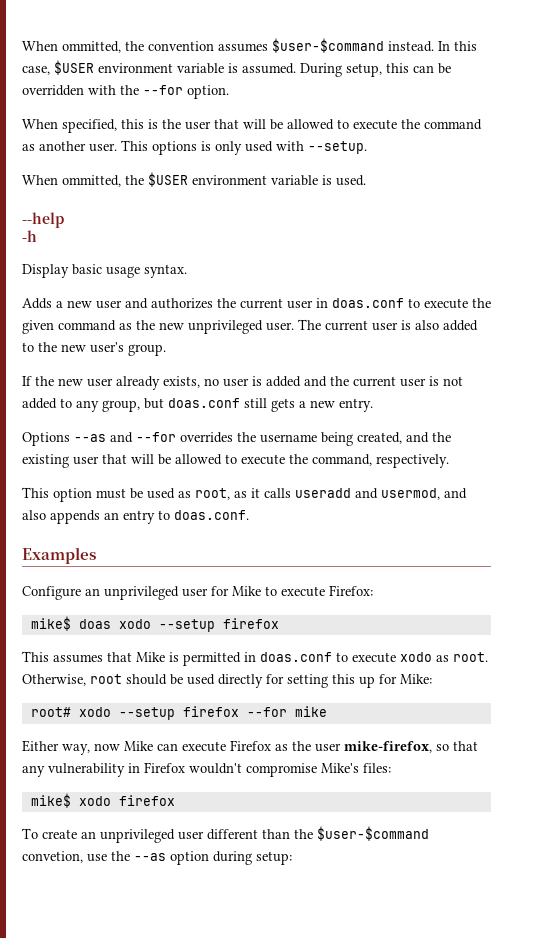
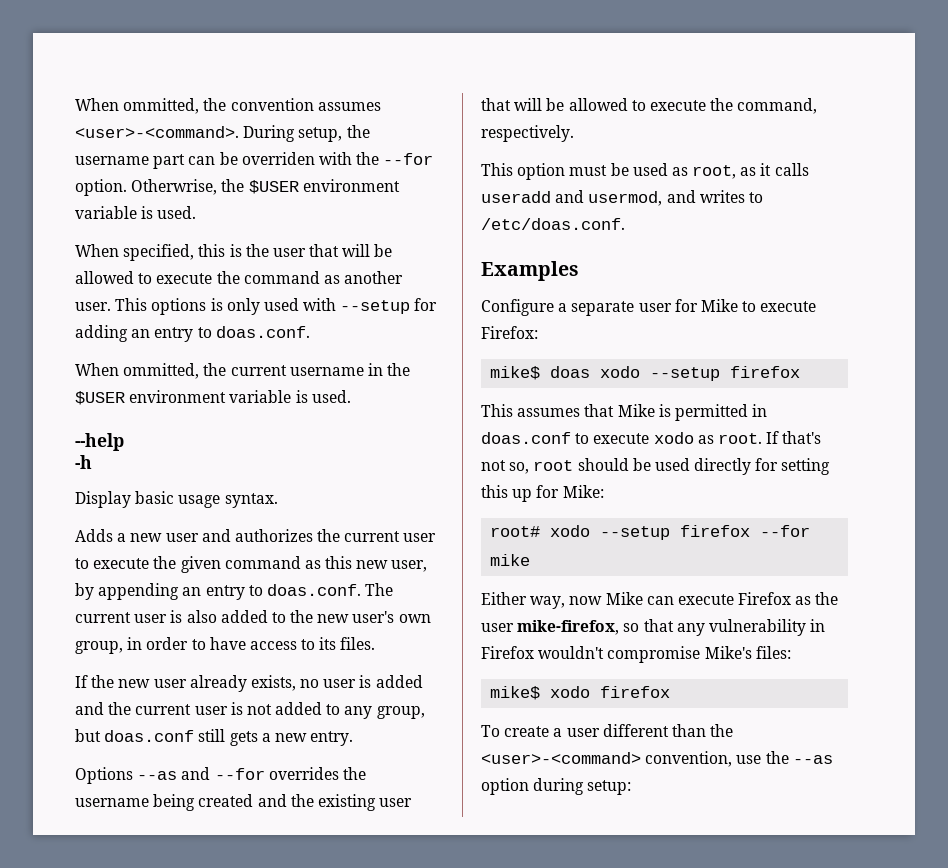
[272,38,477,53] [22,60,451,77] [22,85,229,99] $user-$command instead. In this case, $USER environment variable is assumed. During setup, this can be overridden with the --for option. -> [75,125,370,142] [75,152,434,169] [75,179,400,196] [75,206,197,219] <user>-<command>. During setup, the username part can be overriden with the --for option. Otherwrise, the $USER environment variable is used.
[308,141,367,154] [22,175,144,187] --setup. // When ommitted, the -> [340,298,438,314] [75,325,310,342] [75,363,411,379] --setup for adding an entry to doas.conf. // When ommitted, the current username in the
[316,298,404,308] in doas.conf -> (437, 537) none
[136,320,294,334] the new unprivileged user. -> [325,556,428,572] [75,583,361,600] this new user, by appending an entry to doas.conf.
[128,344,166,356] group. -> [398,614,431,623] [75,637,376,654] own group, in order to have access to its files.
[357,432,402,444] created, -> [198,794,254,807] created
[22,510,249,524] also appends an entry to doas.conf. -> [699,190,763,203] [481,218,625,230] writes to /etc/doas.conf.
[85,586,179,600] an unprivileged -> [558,301,635,316] a separate
[22,674,86,686] Otherwise, -> [766,431,822,444] [481,460,530,474] If that's not so,
[81,829,175,843] an unprivileged -> [553,728,563,737] a
[317,826,429,841] [22,851,83,863] $user-$command convetion, -> [481,751,733,767] <user>-<command> convention,

